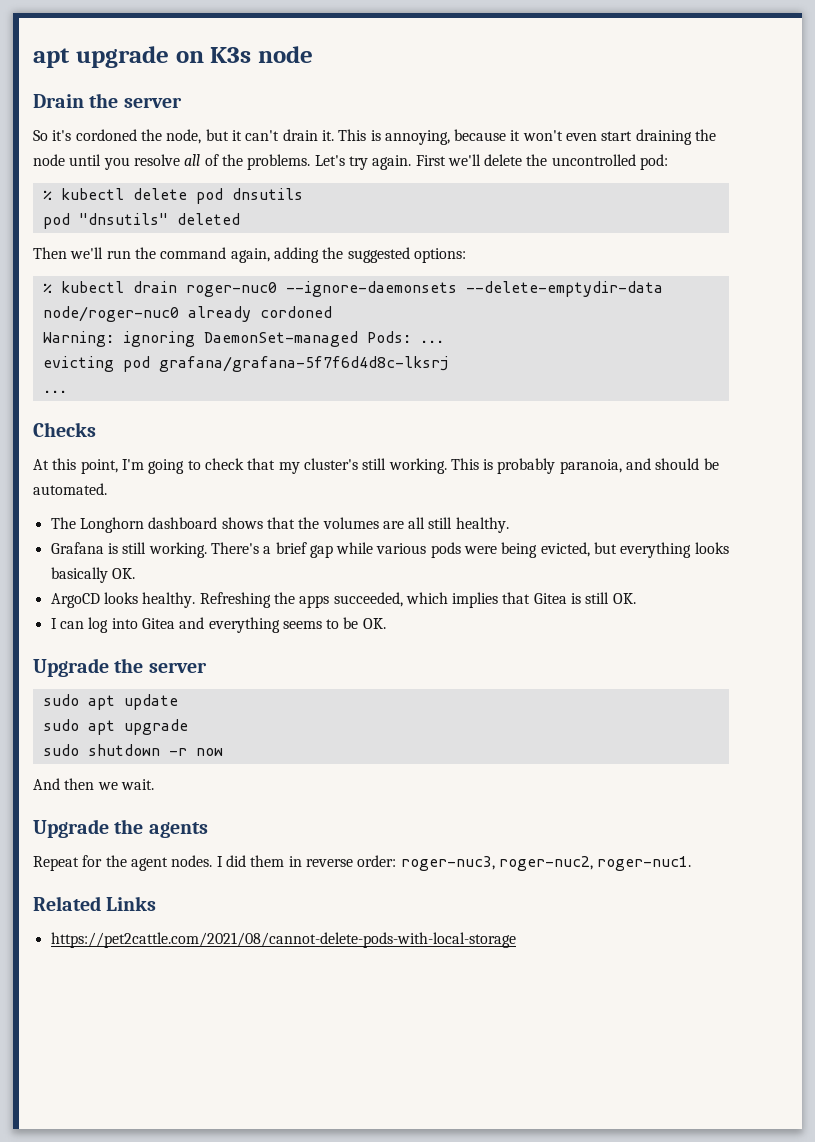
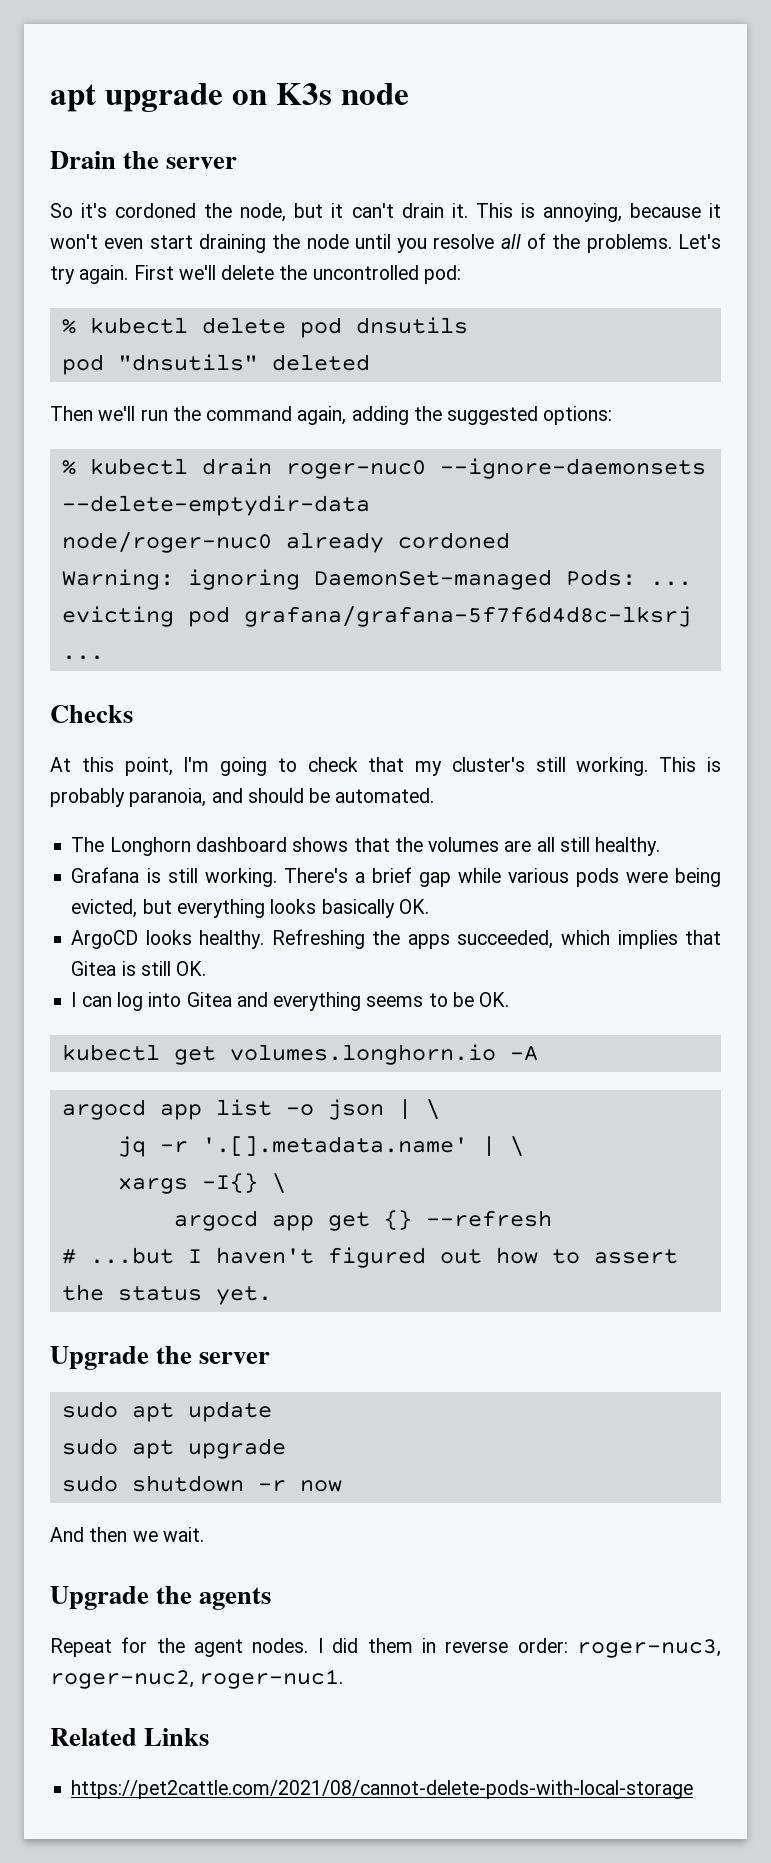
(386, 623) none -> [61,1044,538,1065] [61,1099,440,1120] [117,1136,524,1157] [117,1173,286,1194] [173,1210,552,1231] [61,1247,678,1268] [61,1284,272,1305] // kubectl get volumes.longhorn.io -A // argocd app list -o json | \ // jq -r '.[].metadata.name' | \ // xargs -I{} \ // argocd app get {} --refresh // # ...but I haven't figured out how to assert the status yet.

